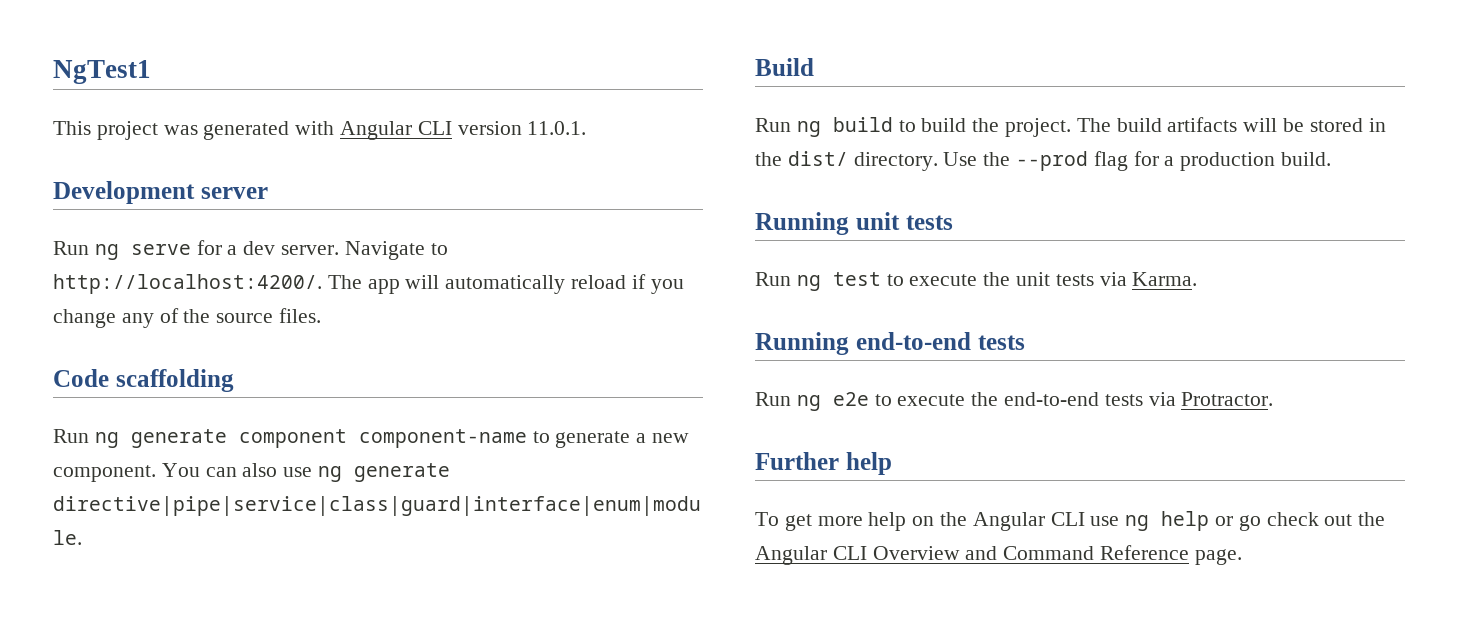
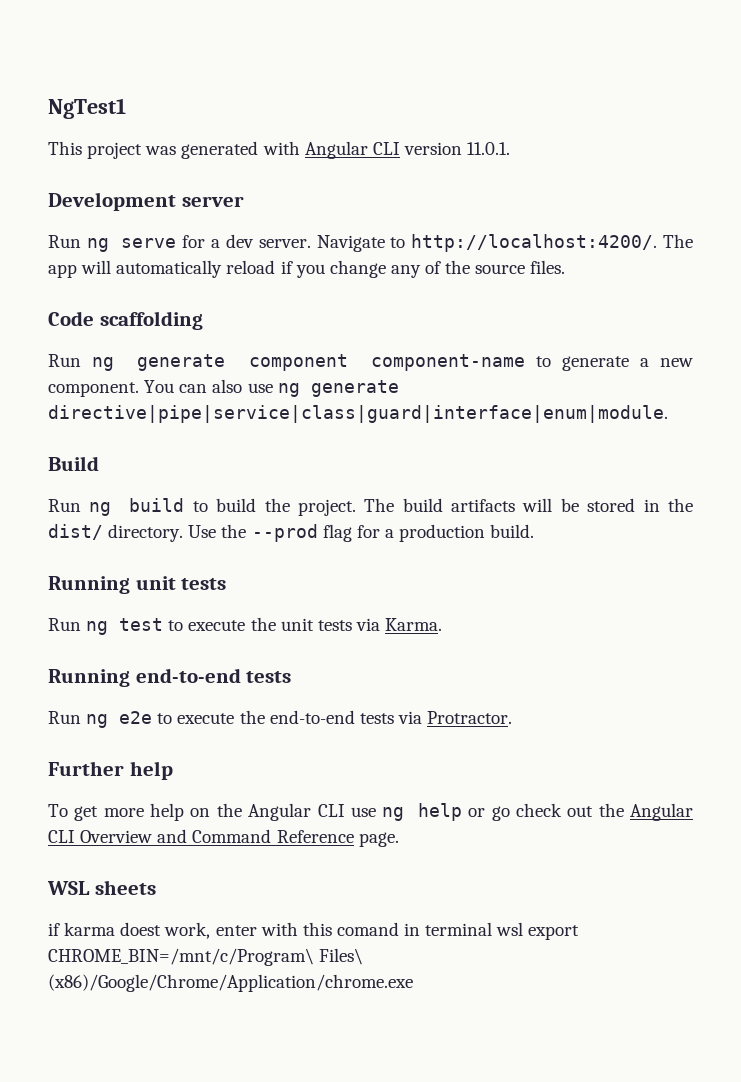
(1242, 557) none -> [47,880,156,895] [48,922,580,940] [48,948,364,966] [48,974,413,992] // WSL sheets // if karma doest work, enter with this comand in terminal wsl export CHROME_BIN=/mnt/c/Program\ Files\ (x86)/Google/Chrome/Application/chrome.exe

